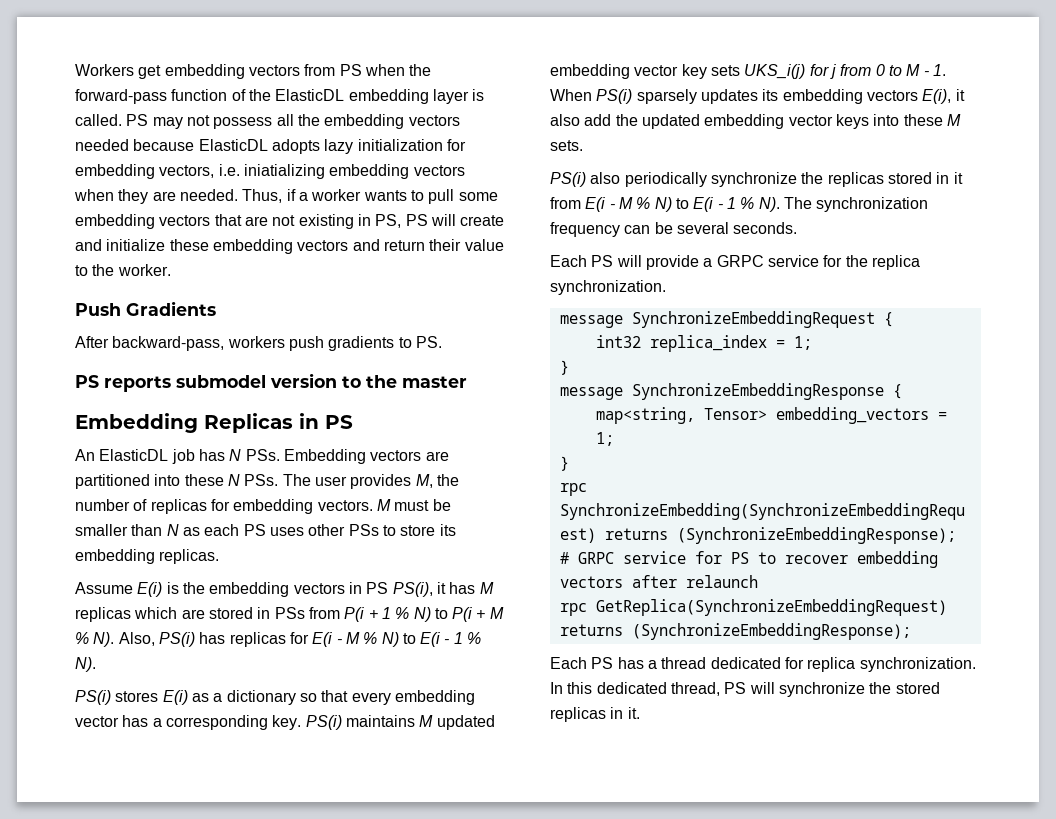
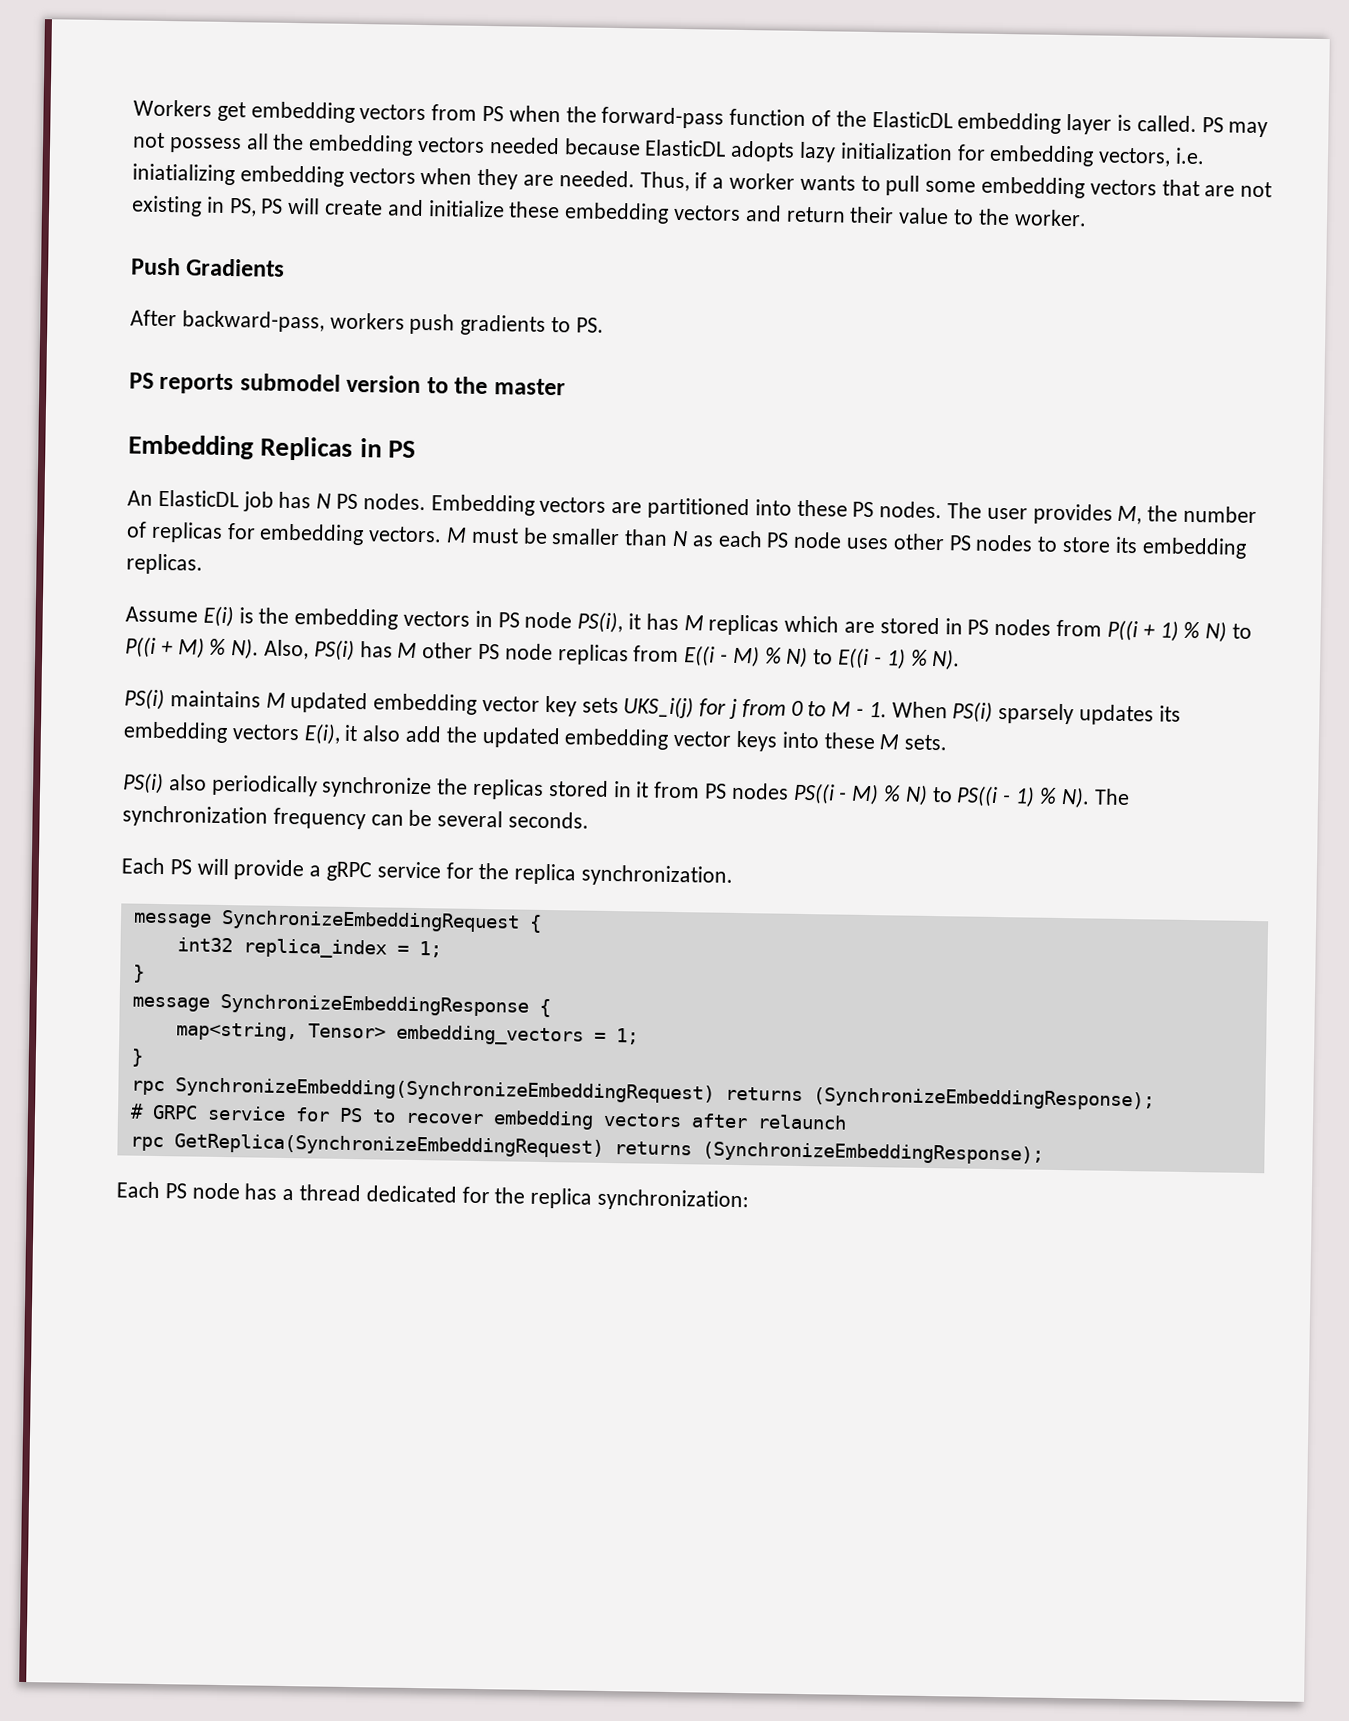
[245,449,280,461] PSs. -> [336,493,426,511] PS nodes.
[227,474,279,486] N PSs. -> [852,501,943,519] PS nodes.
(266, 530) none -> [793,531,843,549] node
[348,524,379,536] PSs -> [948,534,1034,552] PS nodes
(389, 588) none -> [524,611,573,629] node
[274,607,504,622] PSs from P(i + 1 % N) to P(i + M -> [967,618,1252,643] [125,636,205,659] PS nodes from P((i + 1) % N) to P((i + M)
[229,632,482,647] [75,657,96,672] [75,690,475,705] [75,715,302,730] replicas for E(i - M % N) to E(i - 1 % N). // PS(i) stores E(i) as a dictionary so that every embedding vector has a corresponding key. -> [397,642,961,671] M other PS node replicas from E((i - M) % N) to E((i - 1) % N). //
[585,197,736,212] E(i - M % N) to E(i - 1 -> [704,782,1036,808] PS nodes PS((i - M) % N) to PS((i - 1)
[716,255,764,267] GRPC -> [326,861,373,882] gRPC
(614, 663) none -> [191,1182,240,1200] node
[807,657,976,672] [550,682,940,697] [550,707,640,722] replica synchronization. In this dedicated thread, PS will synchronize the stored replicas in it. -> [494,1187,750,1212] the replica synchronization:

